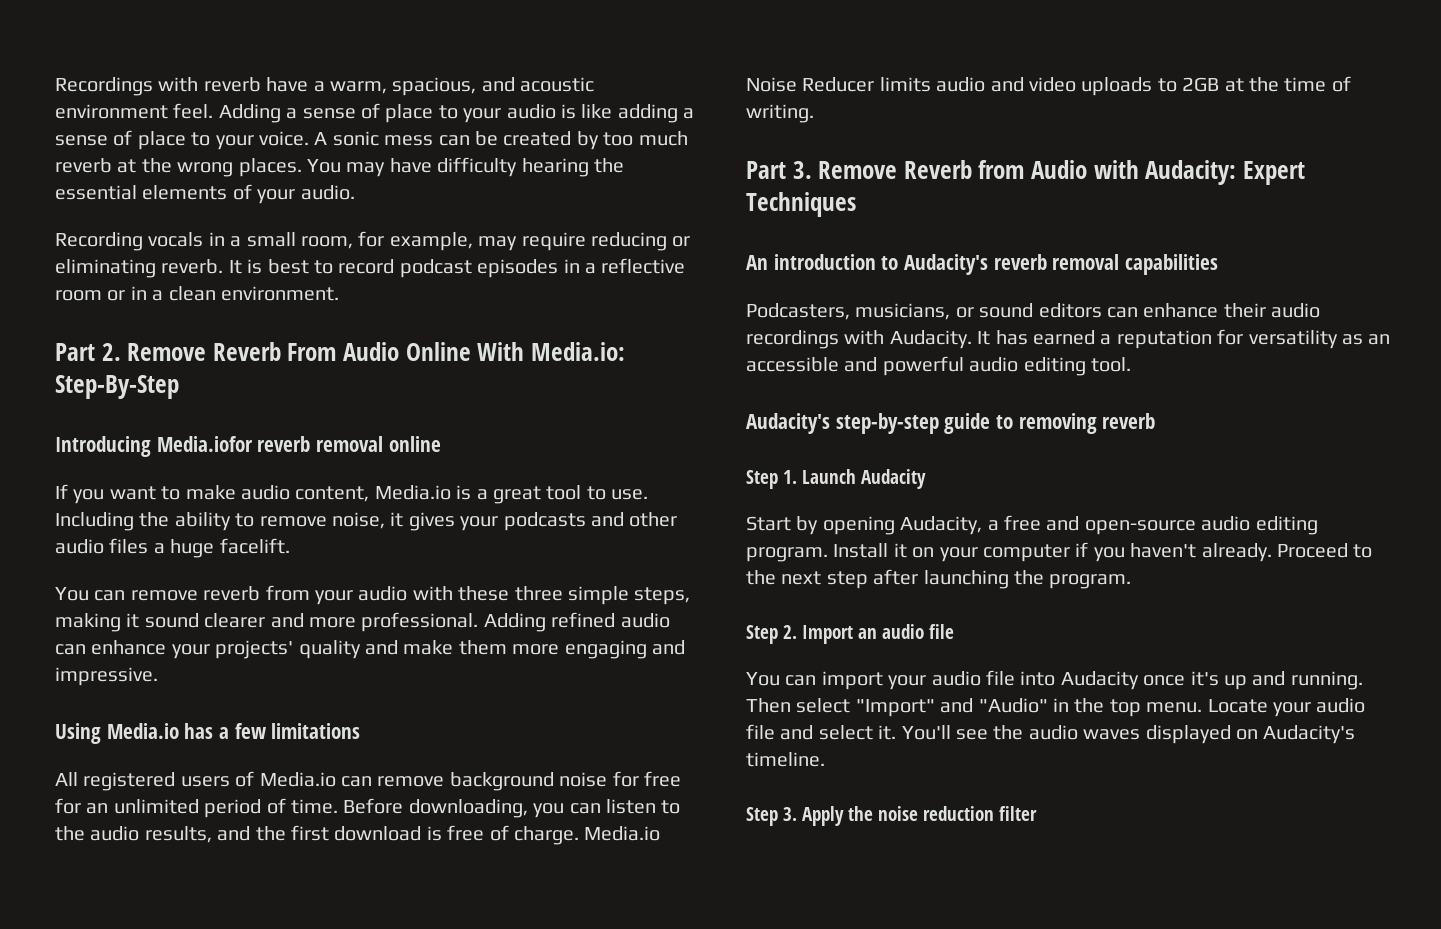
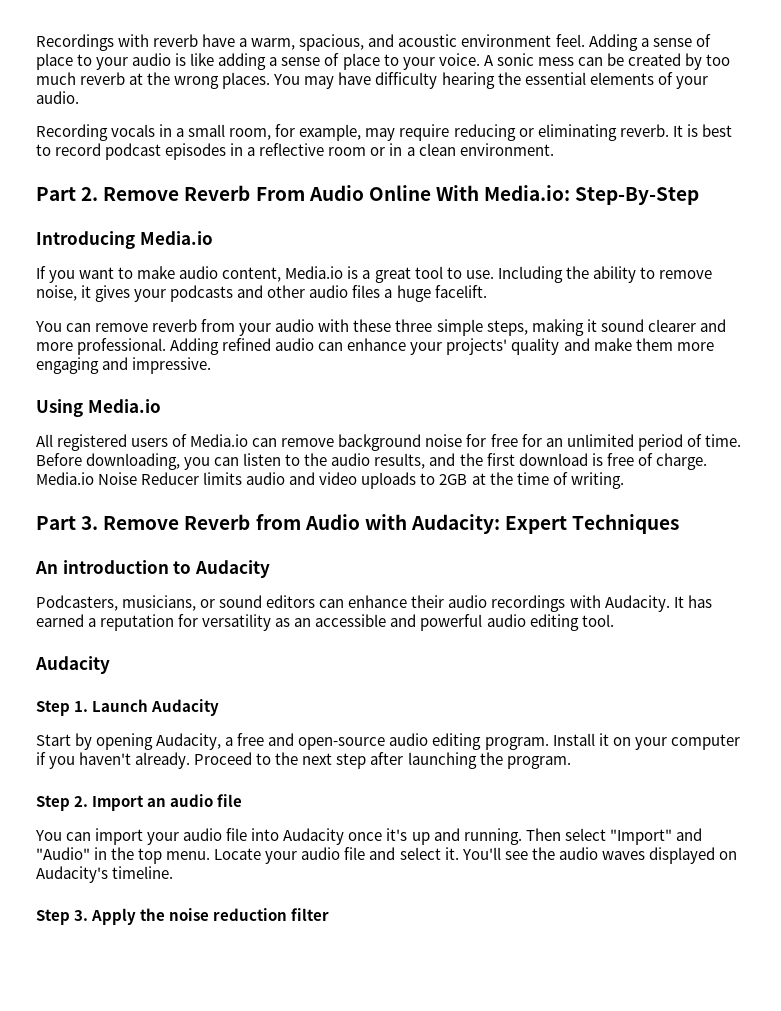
[156,436,441,452] Media.iofor reverb removal online -> [139,231,213,245] Media.io
[184,723,361,739] has a few limitations -> (161, 406) none
[904,254,1219,275] Audacity's reverb removal capabilities -> [194,560,270,578] Audacity
[746,413,1156,434] Audacity's step-by-step guide to removing reverb -> [35,656,110,674] Audacity

